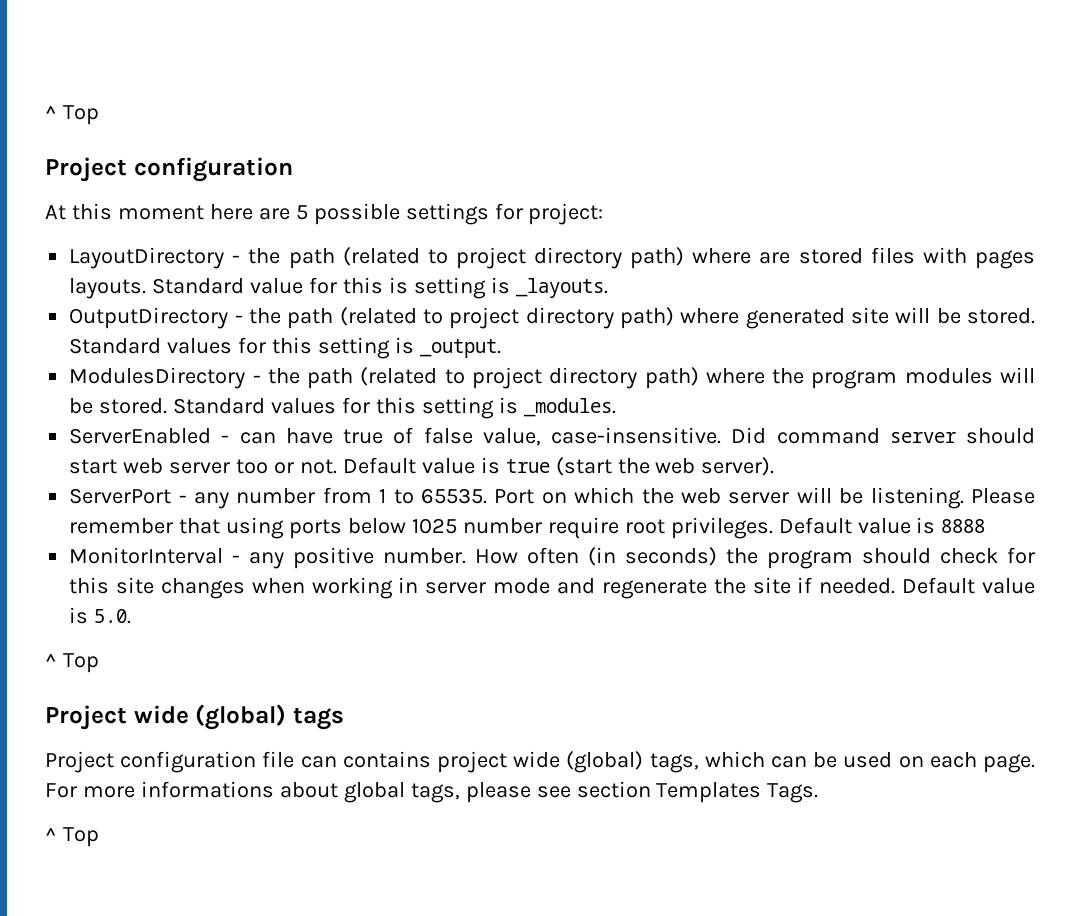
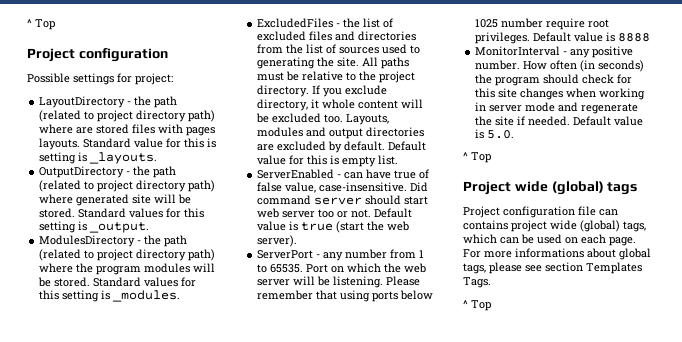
[45,203,400,225] At this moment here are 5 possible -> [27,73,70,83] Possible
(616, 407) none -> [257,18,394,28] [257,31,417,41] [257,44,421,54] [257,57,410,69] [257,71,416,83] [257,85,388,97] [257,99,424,111] [256,113,390,125] [257,127,425,139] [257,141,427,153] [257,155,399,167] // ExcludedFiles - the list of excluded files and directories from the list of sources used to generating the site. All paths must be relative to the project directory. If you exclude directory, it whole content will be excluded too. Layouts, modules and output directories are excluded by default. Default value for this is empty list.

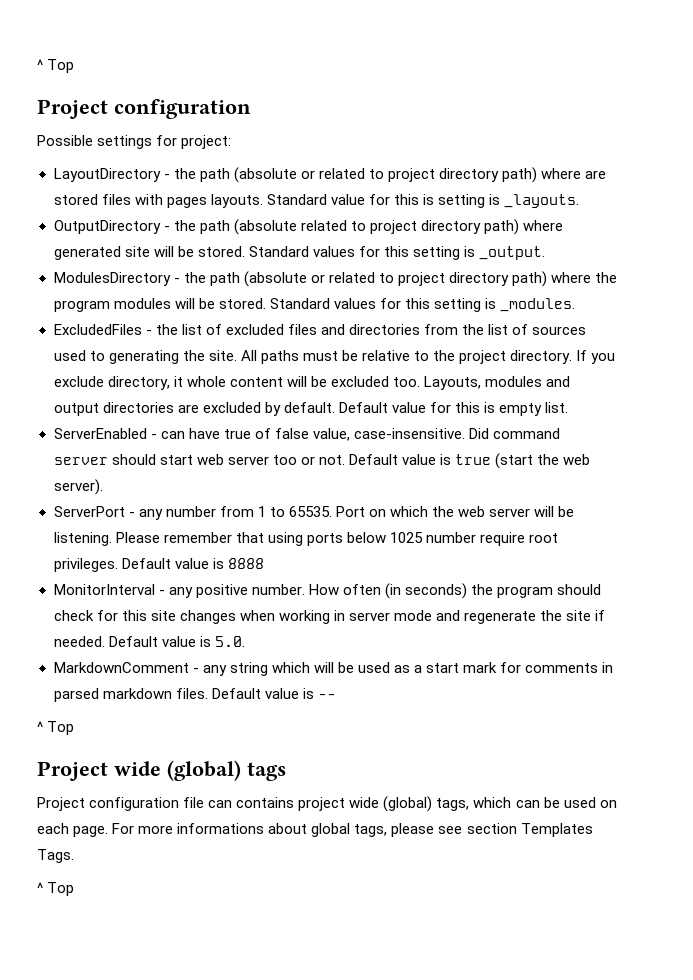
[39,110,82,122] (related -> [233,167,365,183] (absolute or related
[39,180,82,192] (related -> [233,219,347,235] (absolute related
[39,249,82,261] (related -> [243,271,375,287] (absolute or related
(515, 134) none -> [53,662,614,676] [53,688,336,702] // MarkdownComment - any string which will be used as a start mark for comments in parsed markdown files. Default value is --

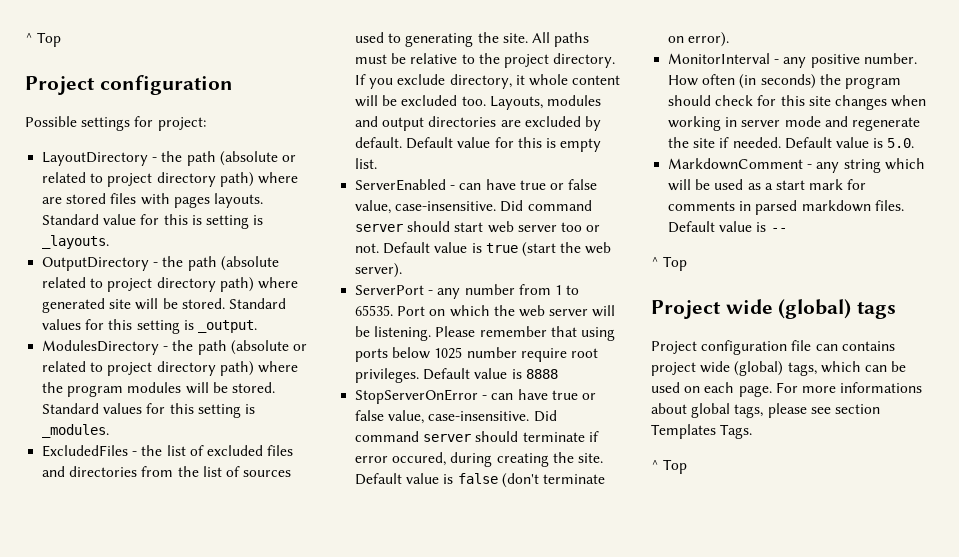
[254,428,271,439] of -> [549,183,564,190] or
(264, 563) none -> [355,389,596,404] [355,410,557,424] [355,431,599,442] [355,452,603,467] [355,473,605,488] [668,32,730,47] // StopServerOnError - can have true or false value, case-insensitive. Did command server should terminate if error occured, during creating the site. Default value is false (don't terminate on error).

